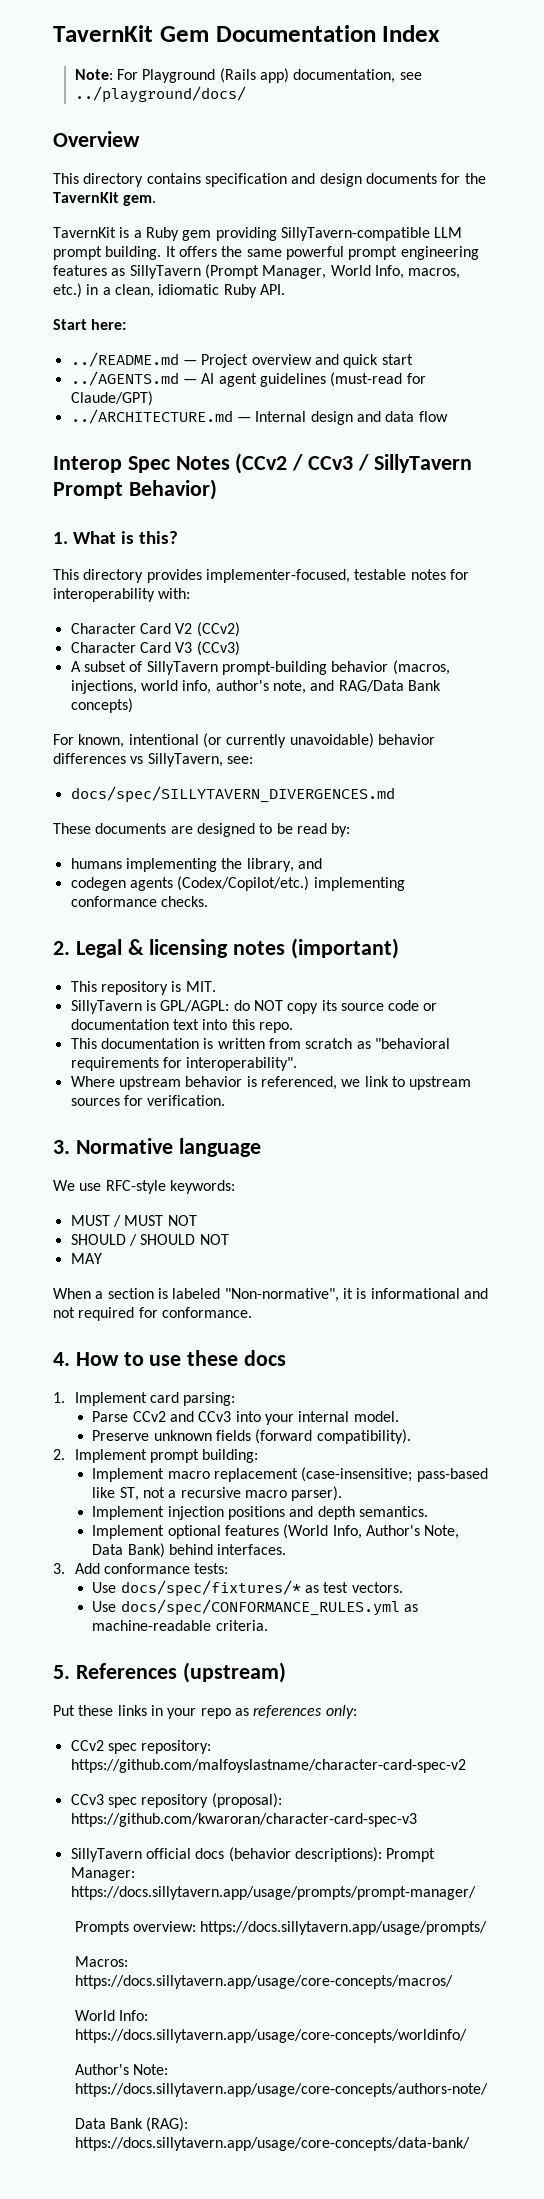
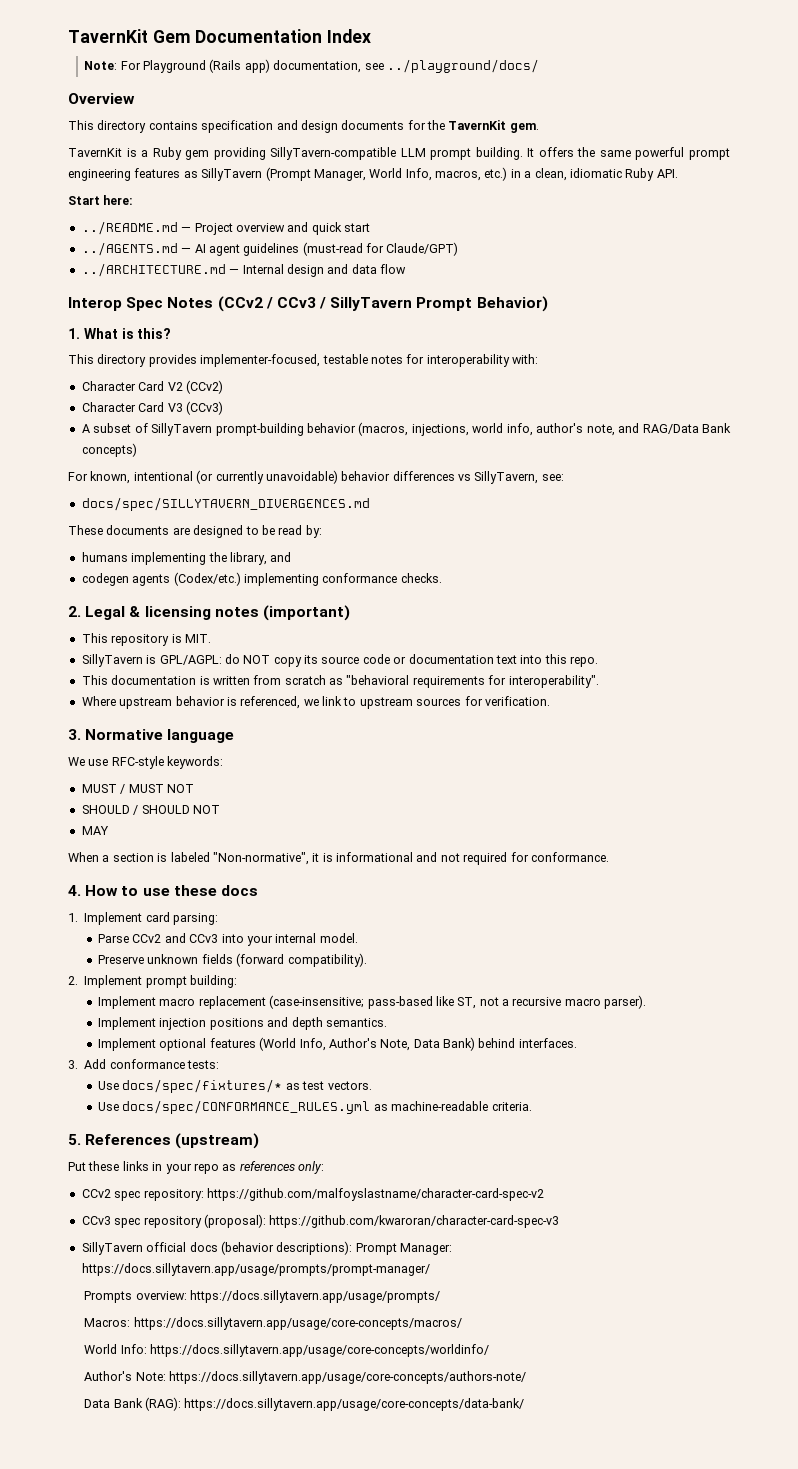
[177,876,310,891] (Codex/Copilot/etc.) -> [173,572,241,586] (Codex/etc.)

